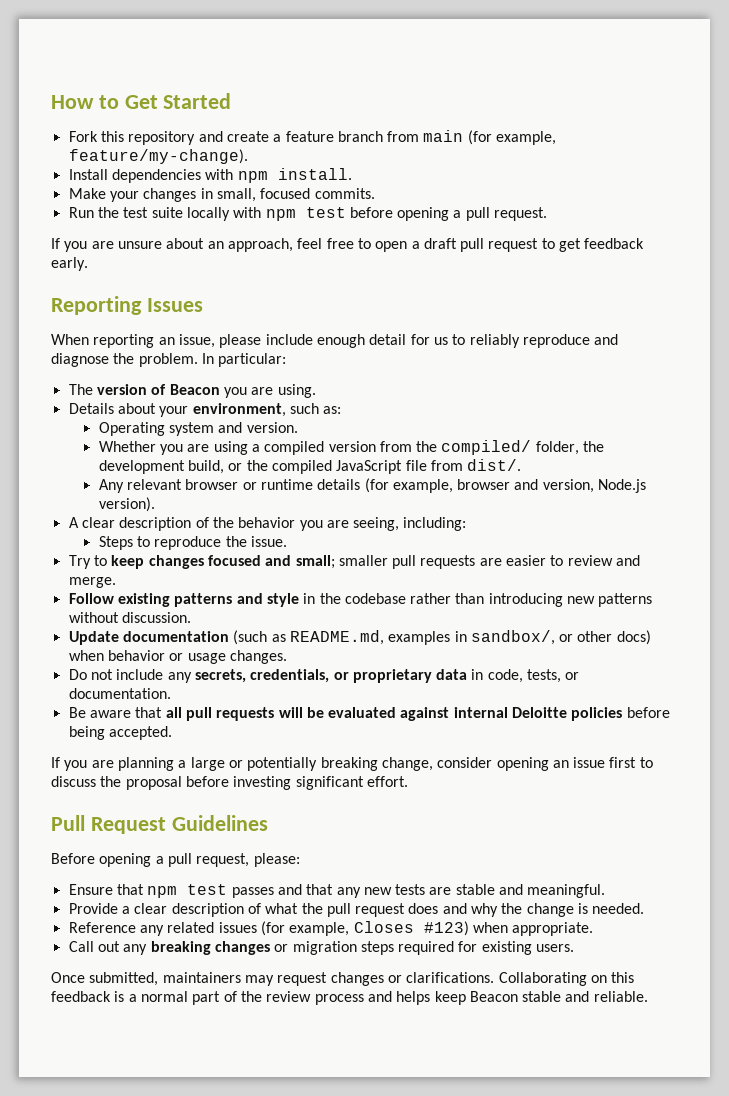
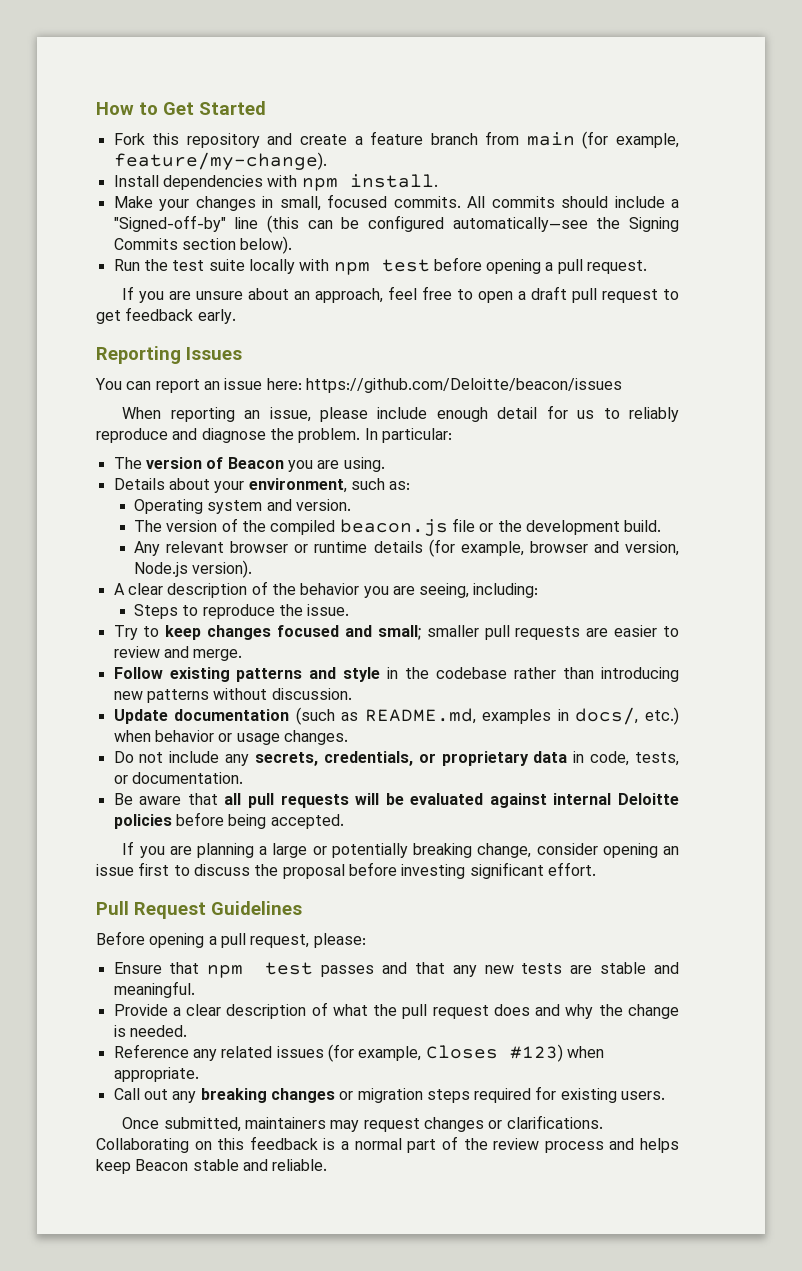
(375, 193) none -> [467,196,679,208] [113,215,679,233] [113,236,293,254] All commits should include a "Signed-off-by" line (this can be configured automatically—see the Signing Commits section below).
(203, 305) none -> [95,378,622,393] // You can report an issue here: https://github.com/Deloitte/beacon/issues
[98,440,605,455] [98,459,522,474] Whether you are using a compiled version from the compiled/ folder, the development build, or the compiled JavaScript file from dist/. -> [134,518,662,536] The version of the compiled beacon.js file or the development build.
[470,630,651,645] sandbox/, or other docs) -> [575,707,679,725] docs/, etc.)

